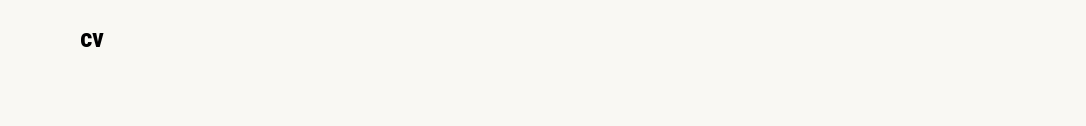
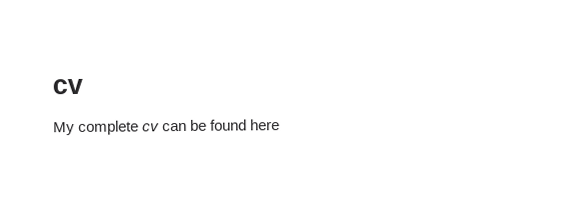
[80,33,104,47] cv -> [52,78,83,95] [53,119,281,136] cv // My complete cv can be found here

